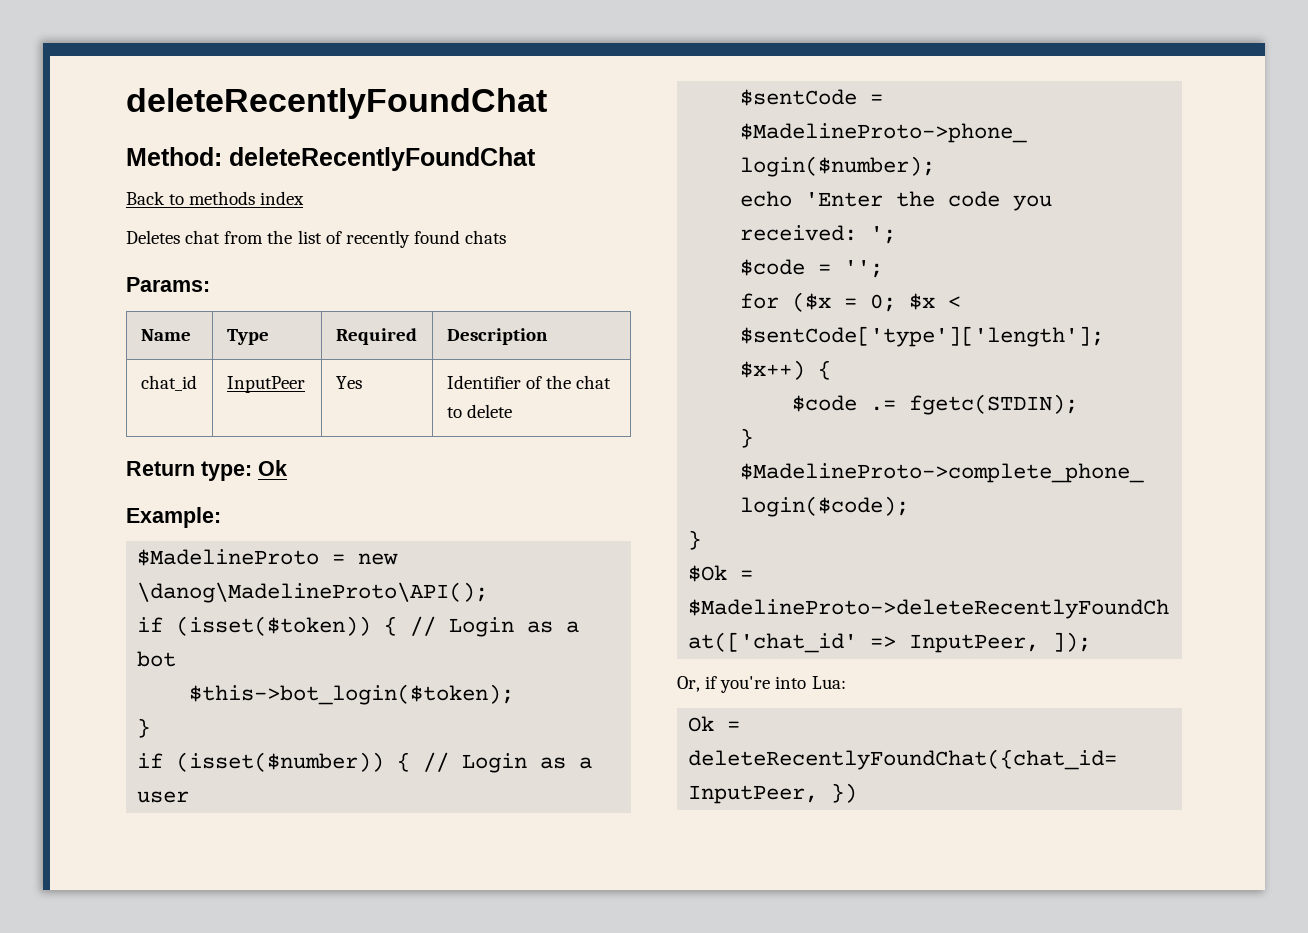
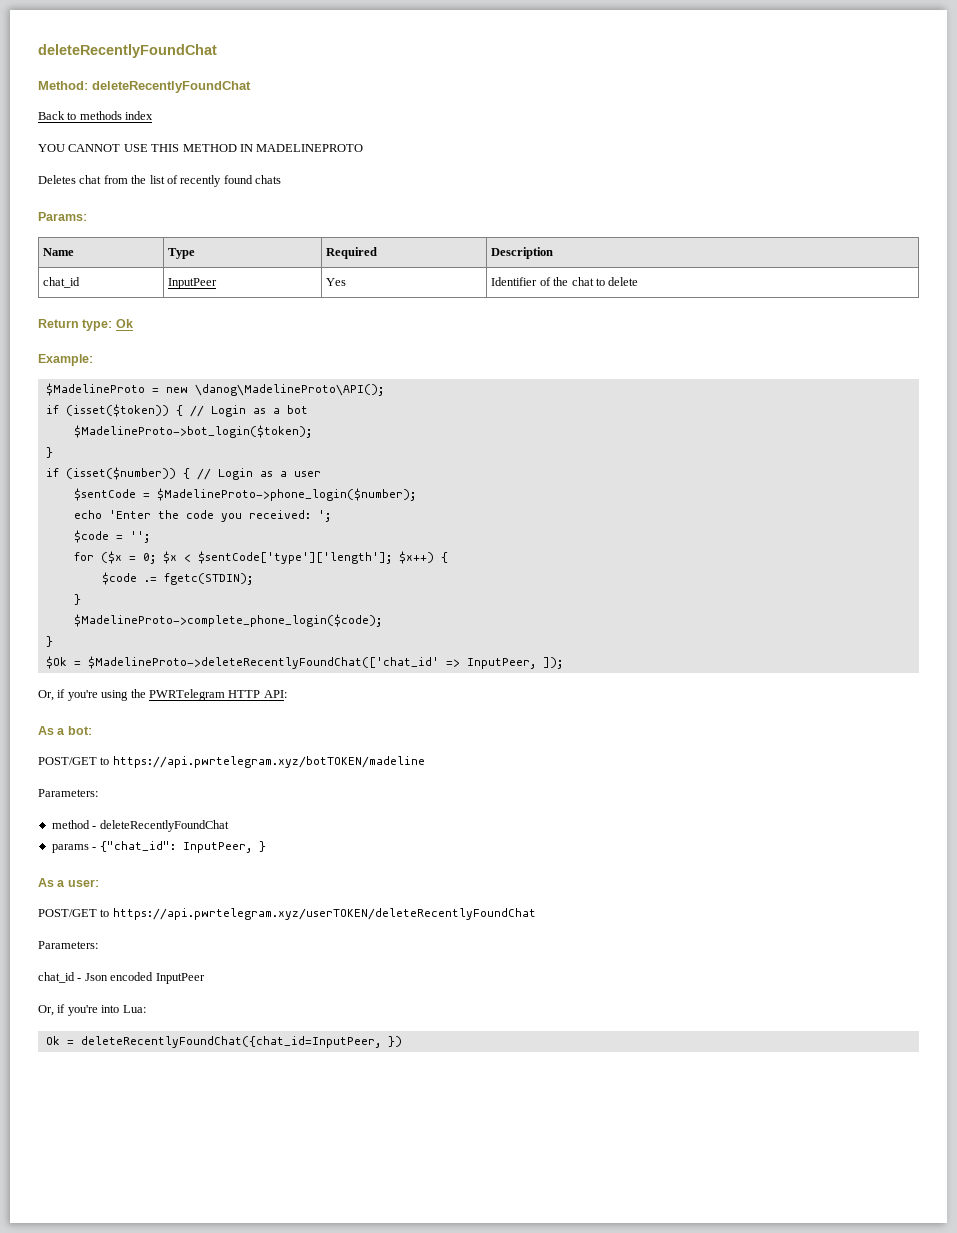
(305, 198) none -> [38,144,364,152] // YOU CANNOT USE THIS METHOD IN MADELINEPROTO
[189,684,515,705] $this->bot_login($token); -> [73,425,312,438] $MadelineProto->bot_login($token);
(1092, 642) none -> [38,689,287,701] [38,726,92,735] [38,756,425,768] [38,789,98,797] [51,820,229,832] [51,841,266,853] [38,878,99,887] [38,908,536,920] [38,941,98,949] [38,972,205,984] // Or, if you're using the PWRTelegram HTTP API: // As a bot: // POST/GET to https://api.pwrtelegram.xyz/botTOKEN/madeline // Parameters: // method - deleteRecentlyFoundChat // params - {"chat_id": InputPeer, } // As a user: // POST/GET to https://api.pwrtelegram.xyz/userTOKEN/deleteRecentlyFoundChat // Parameters: // chat_id - Json encoded InputPeer

